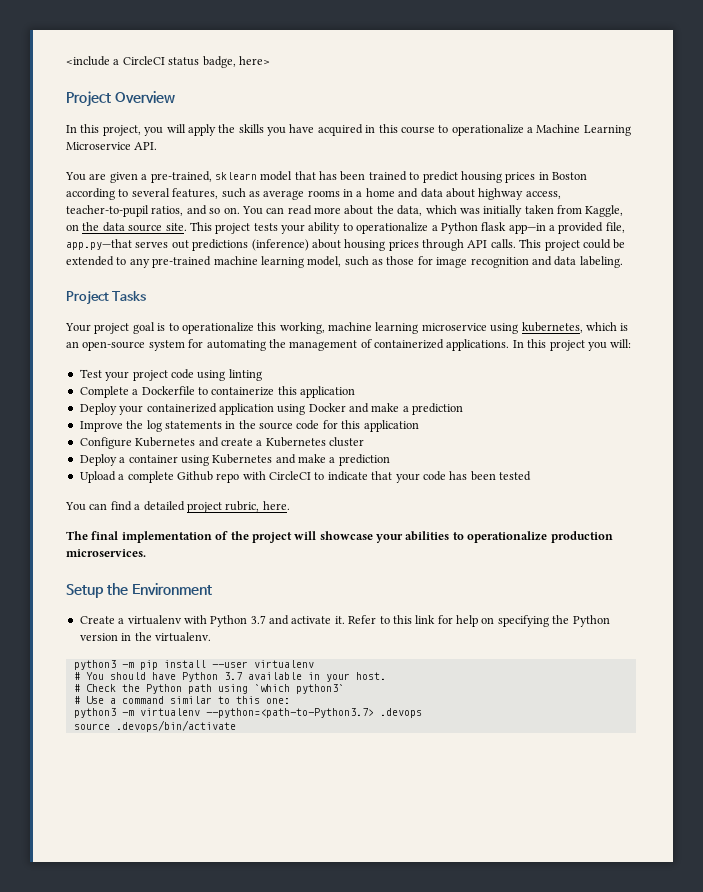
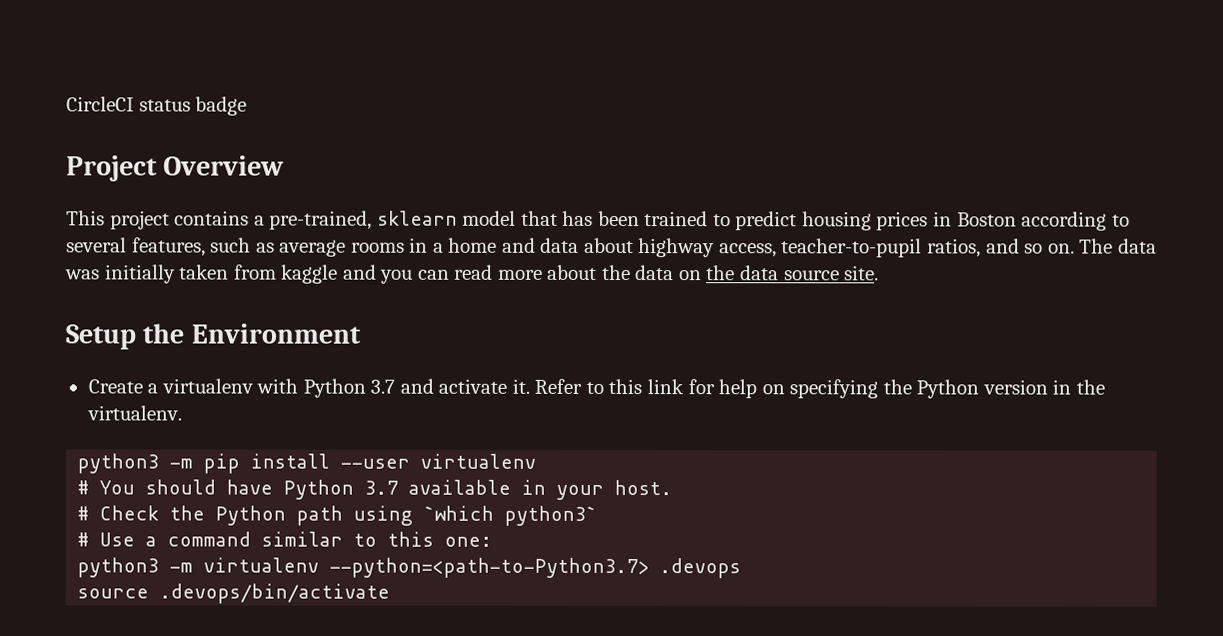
[66,56,270,68] [66,91,175,107] [66,124,631,136] [66,142,158,150] [65,172,138,183] <include a CircleCI status badge, here> // Project Overview // In this project, you will apply the skills you have acquired in this course to operationalize a Machine Learning Microservice API. // You are given -> [66,96,248,116] [66,155,285,182] [66,210,250,230] CircleCI status badge // Project Overview // This project contains
[241,206,263,215] You -> [1079,238,1157,254] [65,264,414,284] The data was initially taken from kaggle and you
[397,205,624,217] data, which was initially taken from Kaggle, -> [635,265,675,281] data
[189,222,625,234] [66,239,626,251] [66,256,623,268] [66,291,147,305] [65,322,629,334] [66,339,632,351] [79,369,262,381] [79,386,355,398] [79,403,464,415] [79,420,419,432] [79,437,364,449] [79,454,390,466] [79,471,531,483] [65,501,290,513] [66,531,613,543] [66,549,146,557] This project tests your ability to operationalize a Python flask app—in a provided file, app.py—that serves out predictions (inference) about housing prices through API calls. This project could be extended to any pre-trained machine learning model, such as those for image recognition and data labeling. // Project Tasks // Your project goal is to operationalize this working, machine learning microservice using kubernetes, which is an open-source system for automating the management of containerized applications. In this project you will: // Test your project code using linting // Complete a Dockerfile to containerize this application // Deploy your containerized application using Docker and make a prediction // Improve the log statements in the source code for this application // Configure Kubernetes and create a Kubernetes cluster // Deploy a container using Kubernetes and make a prediction // Upload a complete Github repo with CircleCI to indicate that your code has been tested // You can find a detailed project rubric, here. // The final implementation of the project will showcase your abilities to operationalize production microservices. -> (880, 273) none

